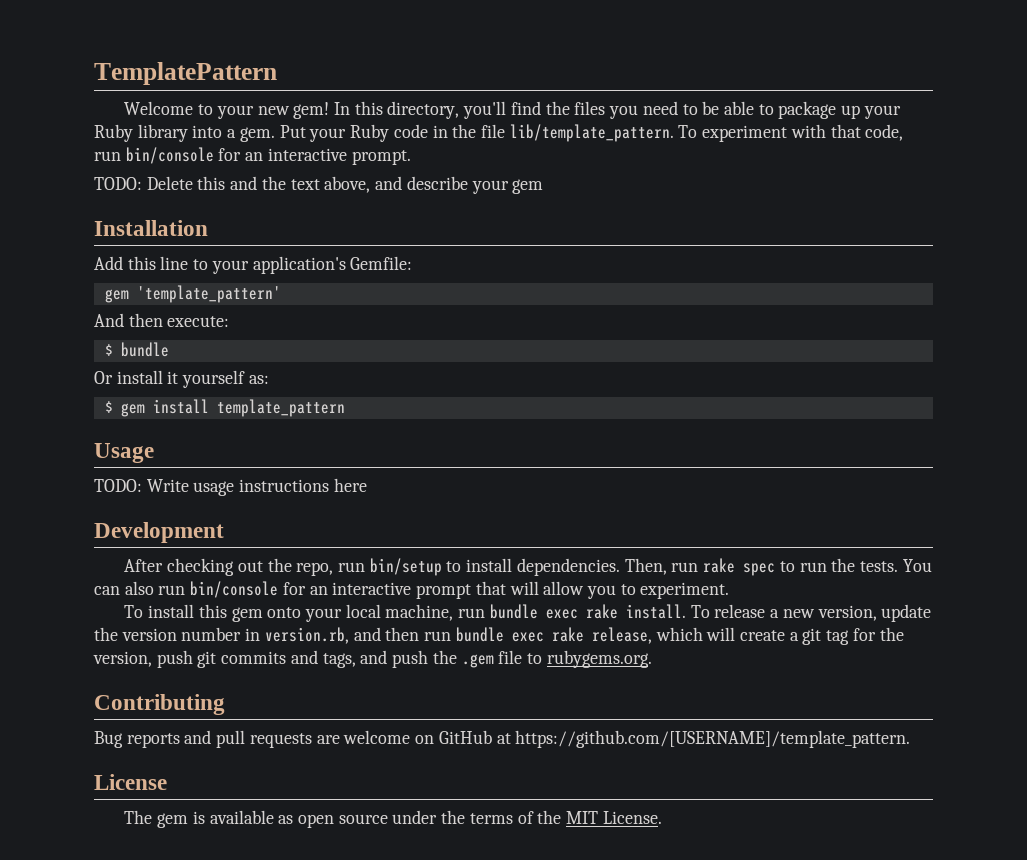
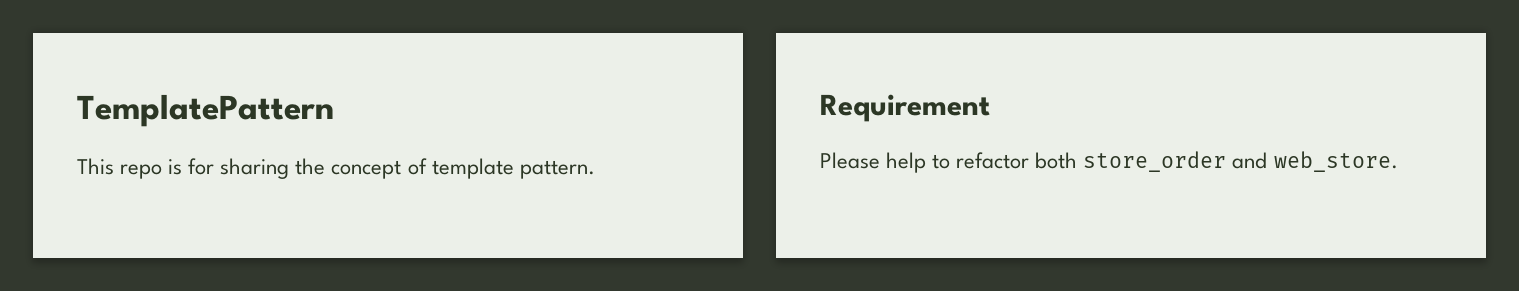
[124,101,901,119] [94,124,904,142] [94,147,411,165] [94,176,544,194] [94,220,208,236] [94,256,413,274] [104,285,281,303] [94,313,230,327] [104,342,169,357] [94,370,269,388] [104,399,345,417] [94,443,154,463] [94,478,367,496] [94,522,224,543] [124,558,932,576] [94,581,730,599] [124,604,932,622] [94,627,904,645] [93,650,652,668] [94,694,225,715] [94,730,911,748] [94,774,167,790] [124,810,662,828] Welcome to your new gem! In this directory, you'll find the files you need to be able to package up your Ruby library into a gem. Put your Ruby code in the file lib/template_pattern. To experiment with that code, run bin/console for an interactive prompt. // TODO: Delete this and the text above, and describe your gem // Installation // Add this line to your application's Gemfile: // gem 'template_pattern' // And then execute: // $ bundle // Or install it yourself as: // $ gem install template_pattern // Usage // TODO: Write usage instructions here // Development // After checking out the repo, run bin/setup to install dependencies. Then, run rake spec to run the tests. You can also run bin/console for an interactive prompt that will allow you to experiment. // To install this gem onto your local machine, run bundle exec rake install. To release a new version, update the version number in version.rb, and then run bundle exec rake release, which will create a git tag for the version, push git commits and tags, and push the .gem file to rubygems.org. // Contributing // Bug reports and pull requests are welcome on GitHub at https://github.com/[USERNAME]/template_pattern. // License // The gem is available as open source under the terms of the MIT License. -> [77,158,595,179] [820,94,990,122] [820,151,1398,173] This repo is for sharing the concept of template pattern. // Requirement // Please help to refactor both store_order and web_store.

